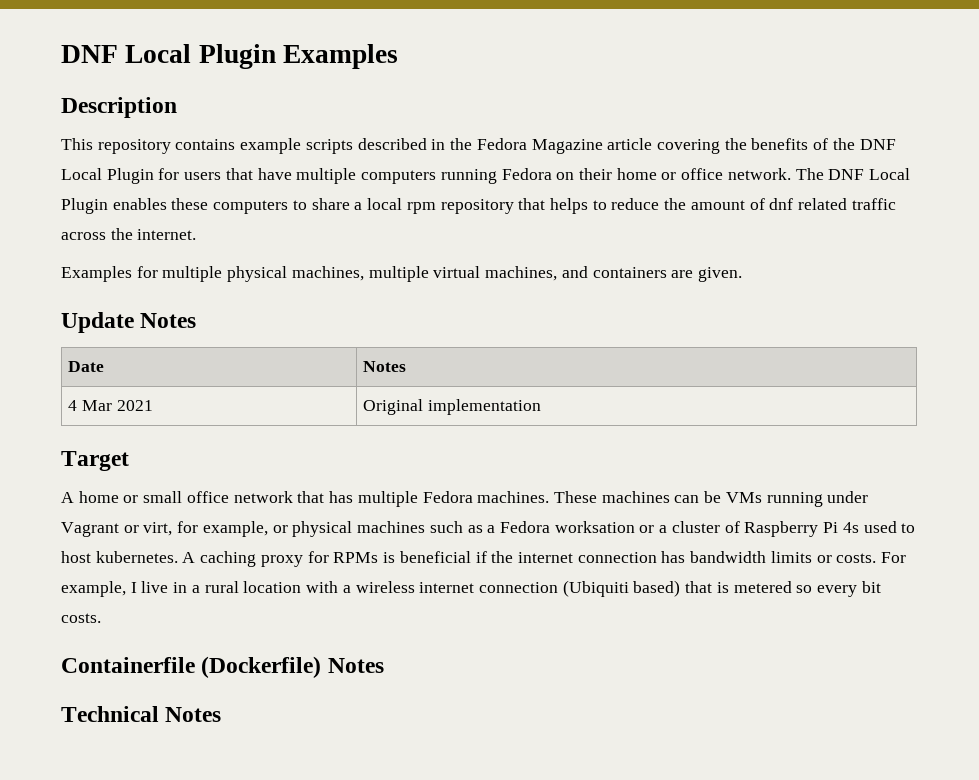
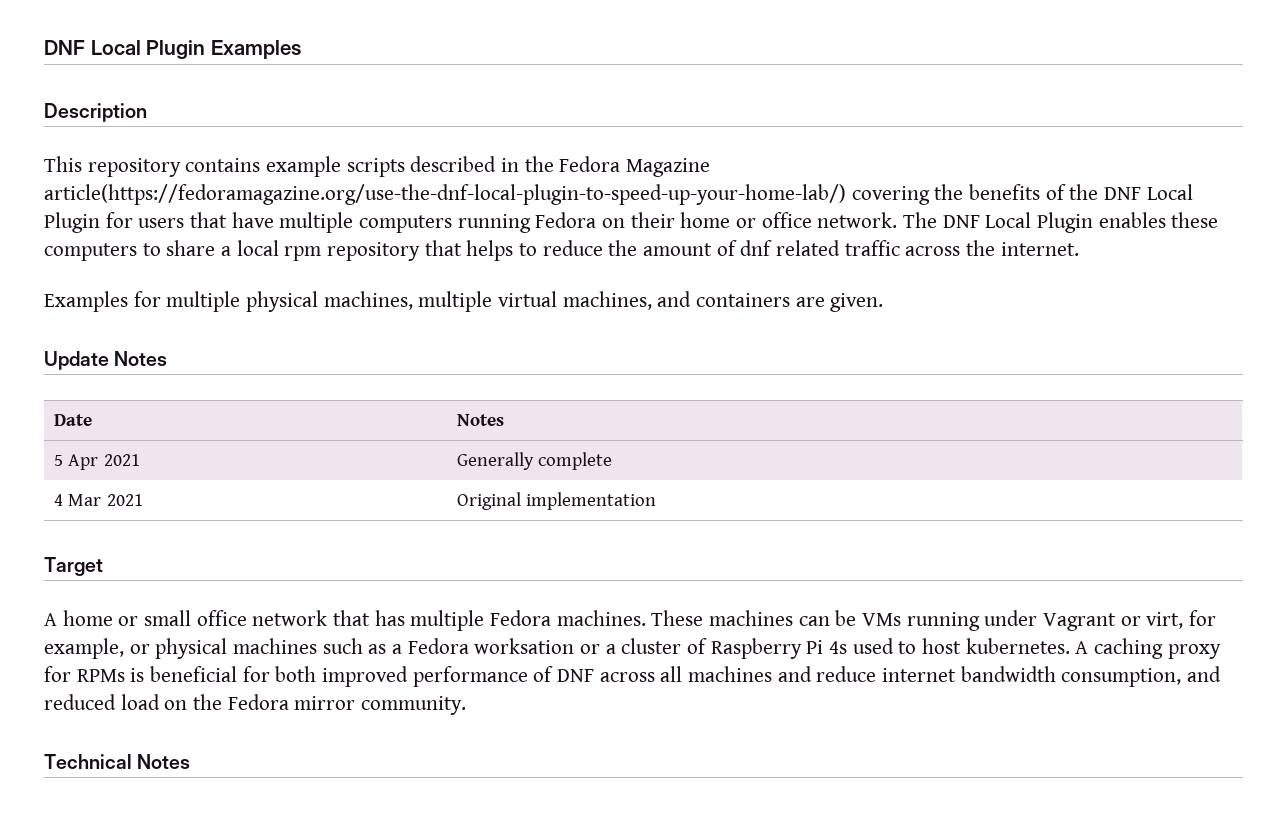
[607,138,653,150] article -> [44,184,846,205] article(https://fedoramagazine.org/use-the-dnf-local-plugin-to-speed-up-your-home-lab/)
(407, 366) none -> [54,454,140,470] [457,452,613,470] // 5 Apr 2021 | Generally complete
[475,551,907,563] [61,580,881,597] [61,613,101,623] [61,656,384,678] if the internet connection has bandwidth limits or costs. For example, I live in a rural location with a wireless internet connection (Ubiquiti based) that is metered so every bit costs. // Containerfile (Dockerfile) Notes -> [242,666,1222,687] [44,694,467,715] for both improved performance of DNF across all machines and reduce internet bandwidth consumption, and reduced load on the Fedora mirror community.

